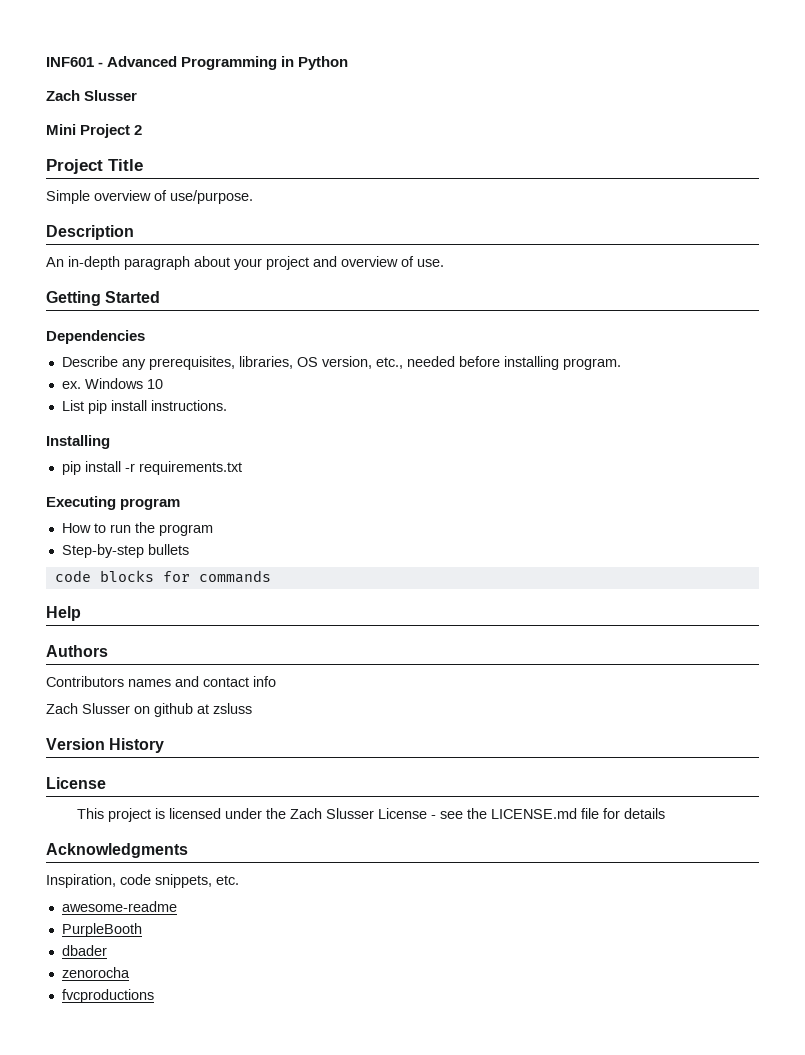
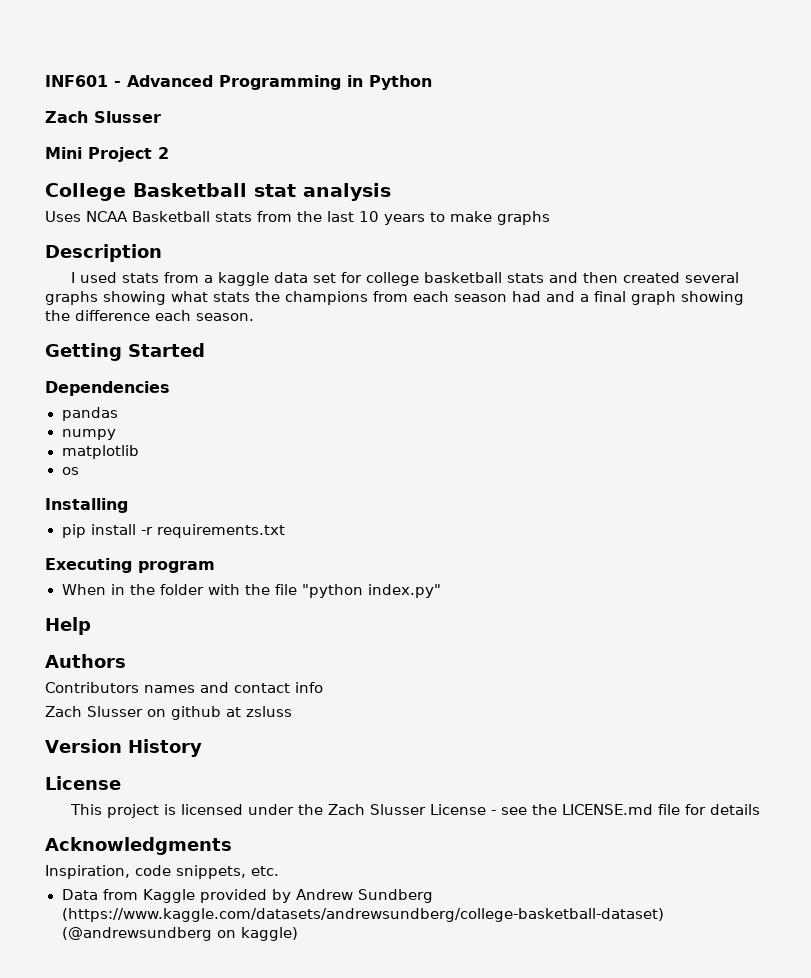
[46,159,143,174] [46,190,253,204] [46,225,134,240] [46,256,444,270] [46,291,161,306] [46,330,145,344] [61,356,621,370] [61,378,163,389] [61,400,227,414] Project Title // Simple overview of use/purpose. // Description // An in-depth paragraph about your project and overview of use. // Getting Started // Dependencies // Describe any prerequisites, libraries, OS version, etc., needed before installing program. // ex. Windows 10 // List pip install instructions. -> [45,183,391,201] [45,211,550,225] [45,244,162,262] [70,272,739,286] [45,291,744,305] [45,310,254,321] [45,343,205,361] [45,381,170,396] [61,407,118,421] [61,429,116,440] [61,445,139,459] [61,467,79,475] College Basketball stat analysis // Uses NCAA Basketball stats from the last 10 years to make graphs // Description // I used stats from a kaggle data set for college basketball stats and then created several graphs showing what stats the champions from each season had and a final graph showing the difference each season. // Getting Started // Dependencies // pandas // numpy // matplotlib // os
[61,522,213,536] [61,544,189,558] [54,570,271,583] How to run the program // Step-by-step bullets // code blocks for commands -> [61,584,441,598] When in the folder with the file "python index.py"
[61,901,177,912] [61,923,142,937] [61,945,107,956] [61,967,130,978] [61,989,154,1003] awesome-readme // PurpleBooth // dbader // zenorocha // fvcproductions -> [61,889,433,903] [61,908,665,922] [61,927,298,941] Data from Kaggle provided by Andrew Sundberg (https://www.kaggle.com/datasets/andrewsundberg/college-basketball-dataset) (@andrewsundberg on kaggle)

